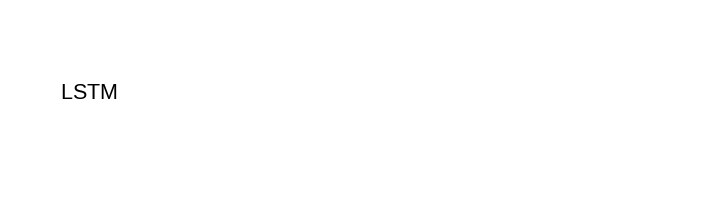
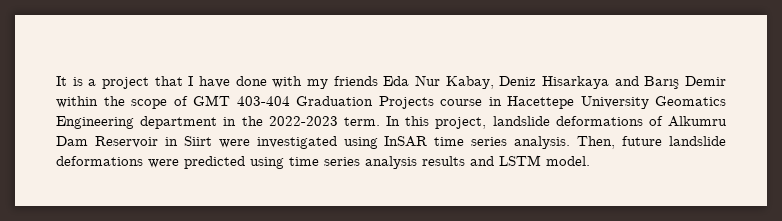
[61,84,118,99] LSTM -> [56,75,726,89] [56,95,726,109] [56,116,727,129] [56,136,726,149] [56,155,590,169] It is a project that I have done with my friends Eda Nur Kabay, Deniz Hisarkaya and Barış Demir within the scope of GMT 403-404 Graduation Projects course in Hacettepe University Geomatics Engineering department in the 2022-2023 term. In this project, landslide deformations of Alkumru Dam Reservoir in Siirt were investigated using InSAR time series analysis. Then, future landslide deformations were predicted using time series analysis results and LSTM model.

